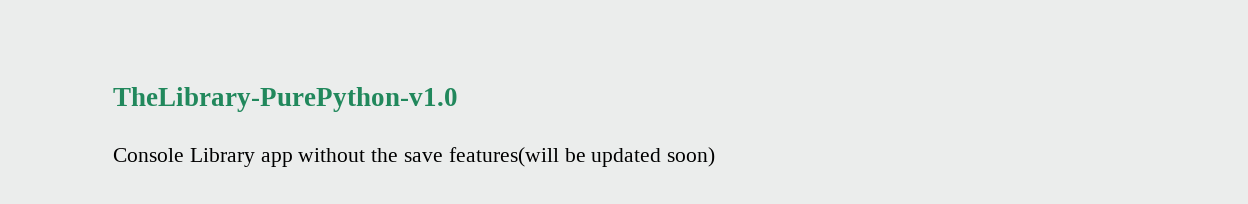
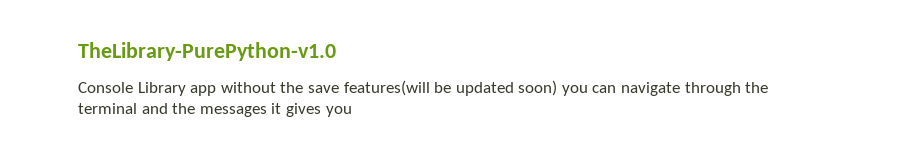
(716, 157) none -> [561,82,769,96] [78,103,352,117] you can navigate through the terminal and the messages it gives you

